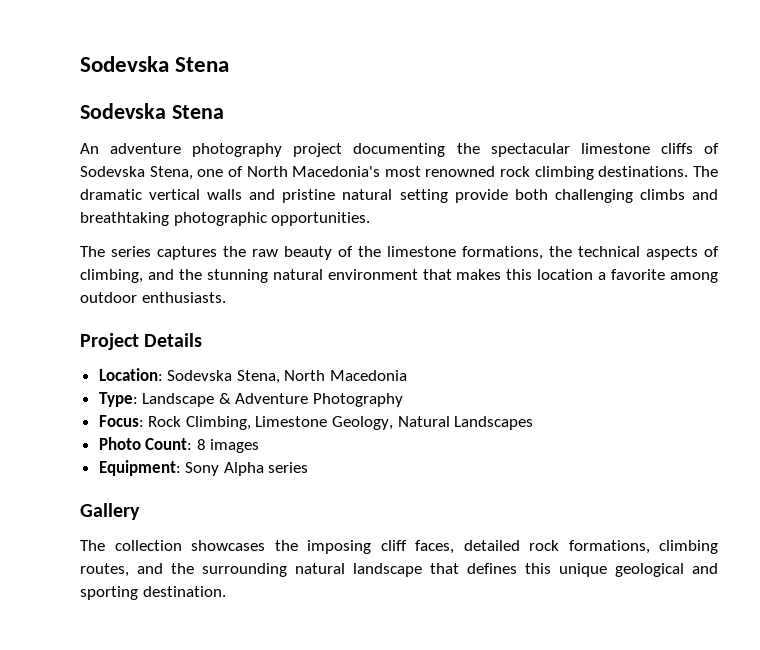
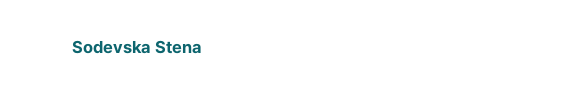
[80,56,230,72] [80,103,224,119] [80,143,719,157] [80,166,718,180] [80,189,718,203] [80,212,371,226] [80,246,719,260] [80,269,718,283] [80,292,226,303] [80,333,203,350] [98,368,408,384] [98,392,404,407] [98,415,534,430] [98,437,260,453] [98,460,309,476] [80,503,140,520] [80,540,718,554] [80,563,718,577] [80,586,226,600] Sodevska Stena // Sodevska Stena // An adventure photography project documenting the spectacular limestone cliffs of Sodevska Stena, one of North Macedonia's most renowned rock climbing destinations. The dramatic vertical walls and pristine natural setting provide both challenging climbs and breathtaking photographic opportunities. // The series captures the raw beauty of the limestone formations, the technical aspects of climbing, and the stunning natural environment that makes this location a favorite among outdoor enthusiasts. // Project Details // Location: Sodevska Stena, North Macedonia // Type: Landscape & Adventure Photography // Focus: Rock Climbing, Limestone Geology, Natural Landscapes // Photo Count: 8 images // Equipment: Sony Alpha series // Gallery // The collection showcases the imposing cliff faces, detailed rock formations, climbing routes, and the surrounding natural landscape that defines this unique geological and sporting destination. -> [72,40,201,54] Sodevska Stena

